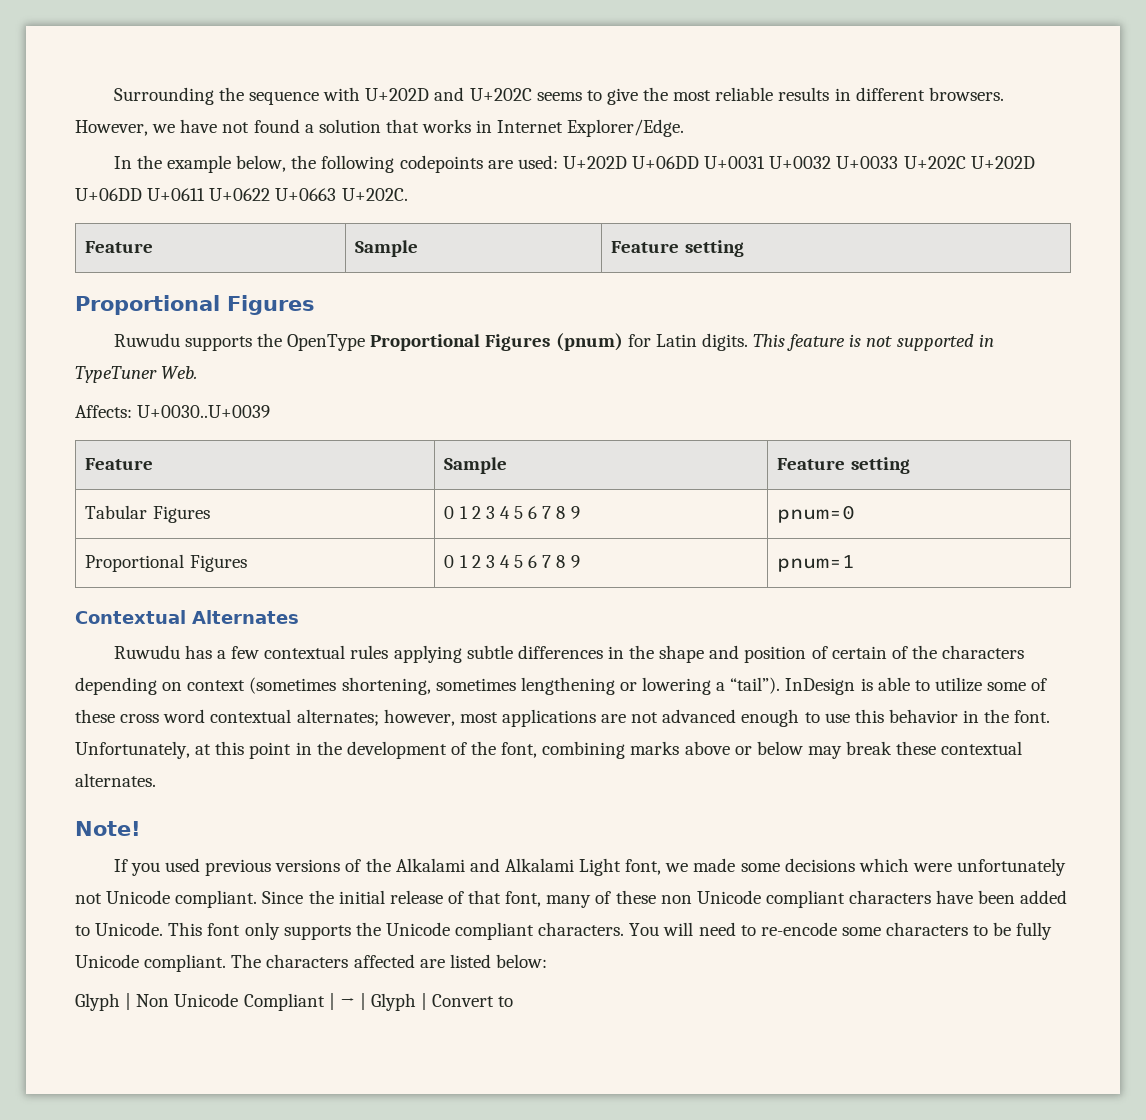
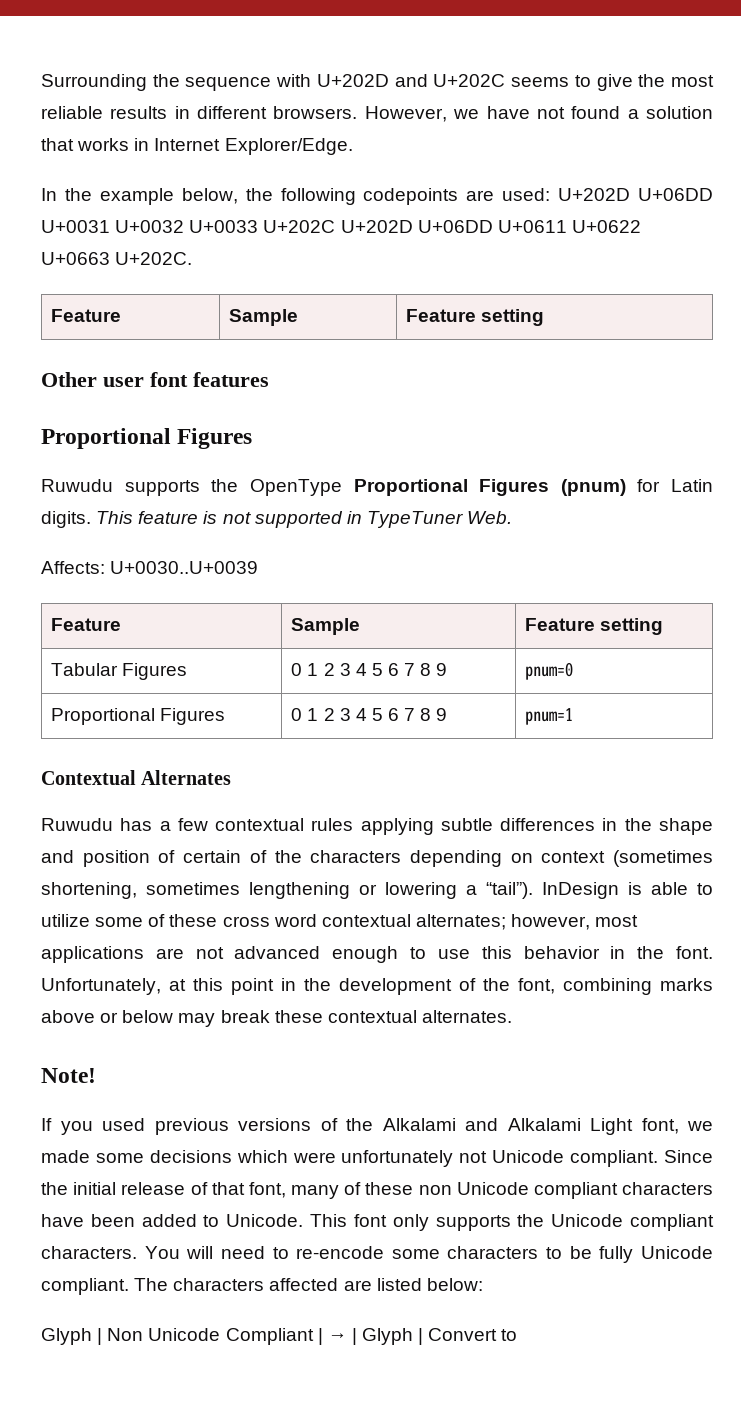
(744, 248) none -> [41,372,269,387] // Other user font features

